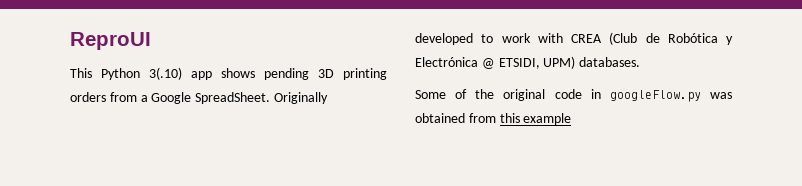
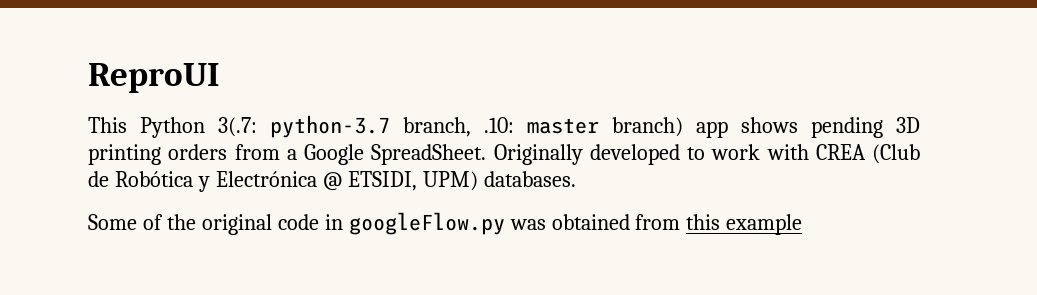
[149,67,182,80] 3(.10) -> [218,115,683,138] 3(.7: python-3.7 branch, .10: master branch)

